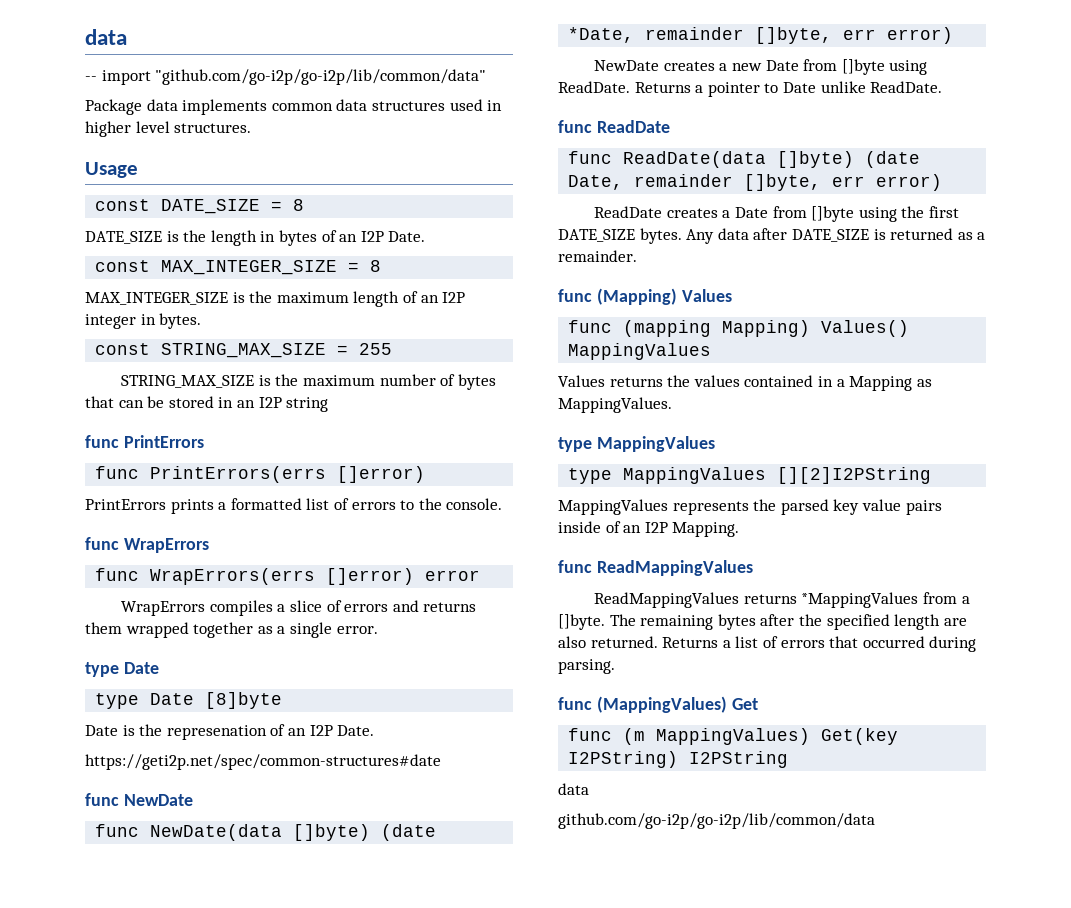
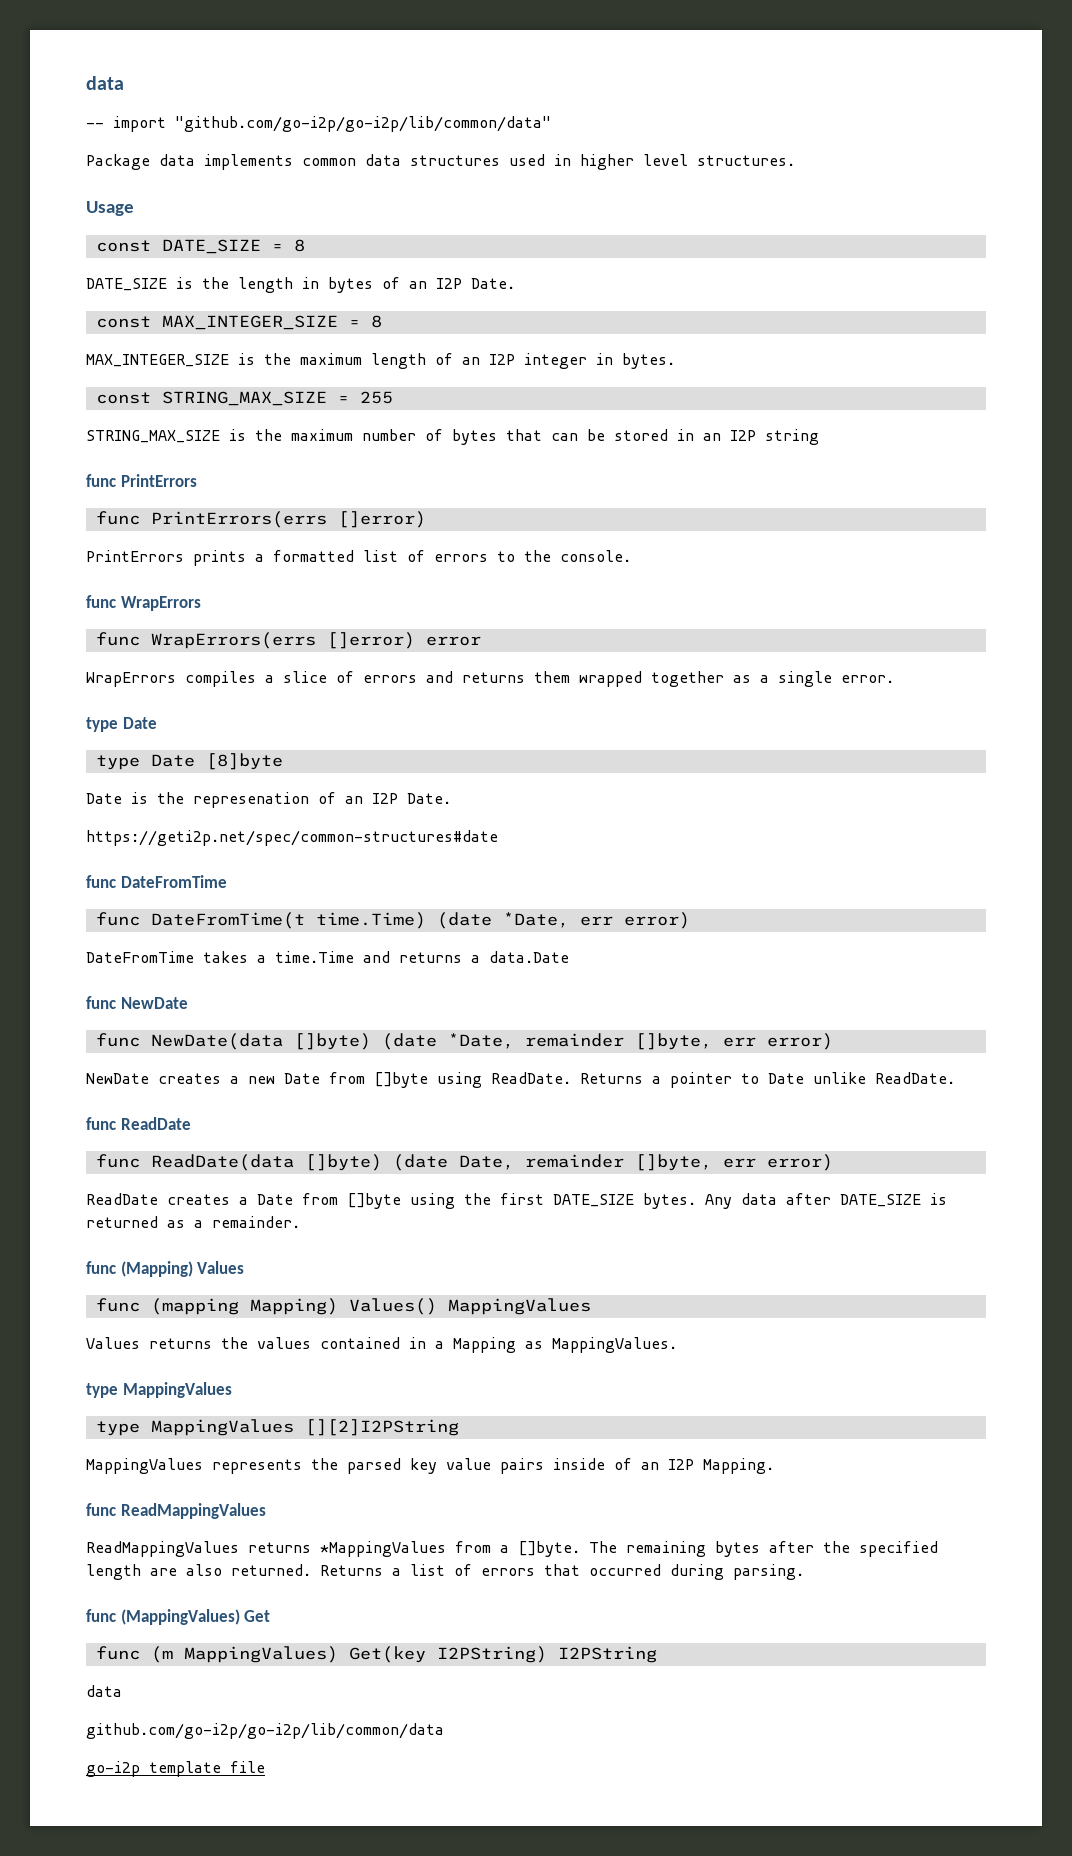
(441, 762) none -> [86,875,227,888] [95,912,690,929] [86,951,569,963] // func DateFromTime // func DateFromTime(t time.Time) (date *Date, err error) // DateFromTime takes a time.Time and returns a data.Date
(875, 821) none -> [86,1761,265,1777] // go-i2p template file

